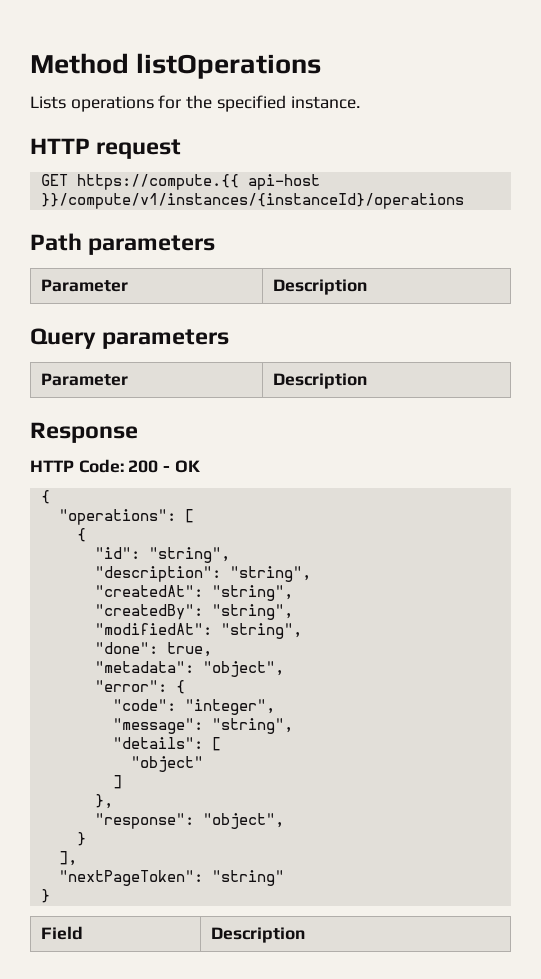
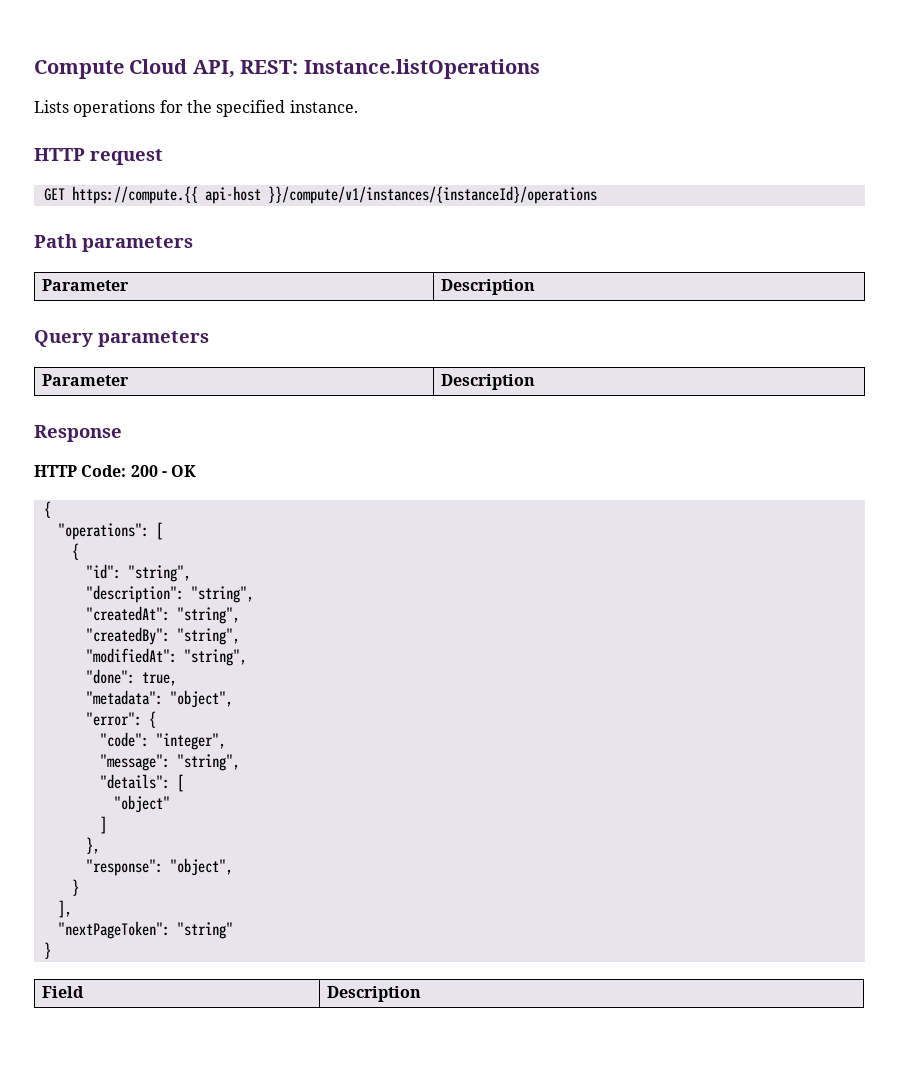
[30,53,322,79] Method listOperations -> [34,59,540,79] Compute Cloud API, REST: Instance.listOperations

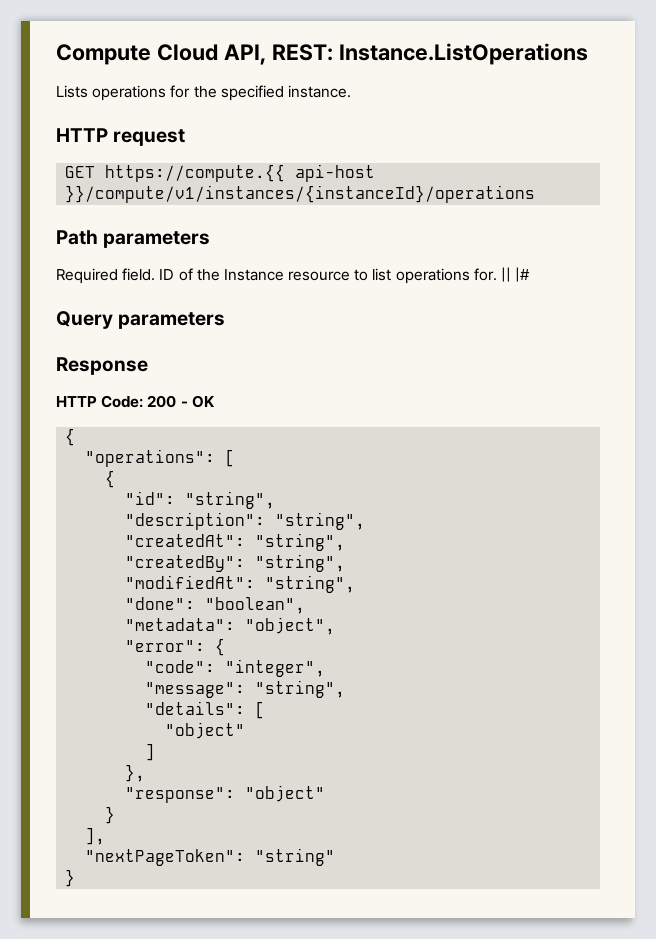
[303,59,540,79] Instance.listOperations -> [338,43,588,65] Instance.ListOperations
[42,279,130,291] [441,279,536,295] // Parameter | Description -> [56,267,531,284] // Required field. ID of the Instance resource to list operations for. || |#
[42,374,130,386] [441,374,536,390] // Parameter | Description -> (226, 320) none
[141,672,177,686] true, -> [205,597,306,614] "boolean",
[169,858,233,876] "object", -> [245,785,326,802] "object"
[42,986,85,998] [327,986,422,1002] // Field | Description -> (76, 878) none

